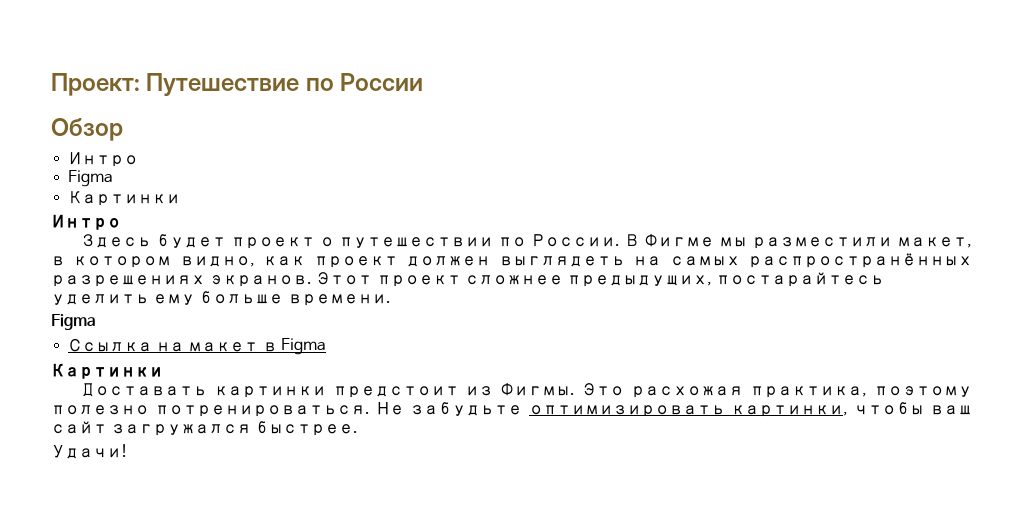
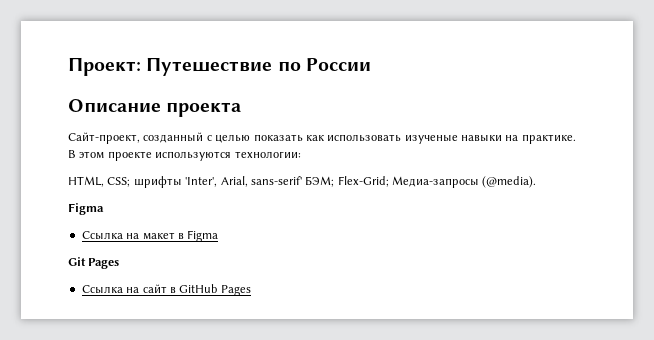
[51,118,123,141] [68,152,139,167] [68,170,114,187] [68,191,181,206] [51,214,121,230] [80,234,973,249] [51,253,973,268] [51,272,885,287] [51,291,391,306] Обзор // Интро // Figma // Картинки // Интро // Здесь будет проект о путешествии по России. В Фигме мы разместили макет, в котором видно, как проект должен выглядеть на самых распространённых разрешениях экранов. Этот проект сложнее предыдущих, постарайтесь уделить ему больше времени. -> [68,99,242,117] [68,132,576,144] [68,150,301,161] [68,176,537,188] Описание проекта // Сайт-проект, созданный с целью показать как использовать изученые навыки на практике. В этом проекте используются технологии: // HTML, CSS; шрифты 'Inter', Arial, sans-serif' БЭМ; Flex-Grid; Медиа-запросы (@media).
[51,363,163,379] [80,383,972,398] [51,401,972,417] [51,421,359,436] [51,444,128,459] Картинки // Доставать картинки предстоит из Фигмы. Это расхожая практика, поэтому полезно потренироваться. Не забудьте оптимизировать картинки, чтобы ваш сайт загружался быстрее. // Удачи! -> [68,257,120,269] [81,284,251,296] Git Pages // Ссылка на сайт в GitHub Pages

